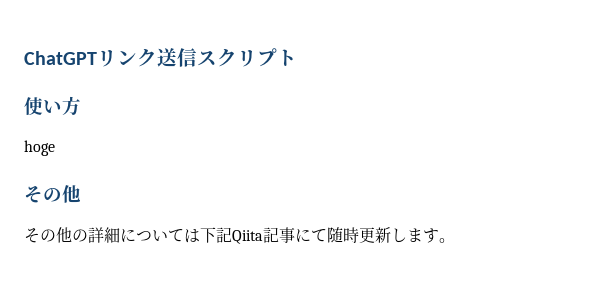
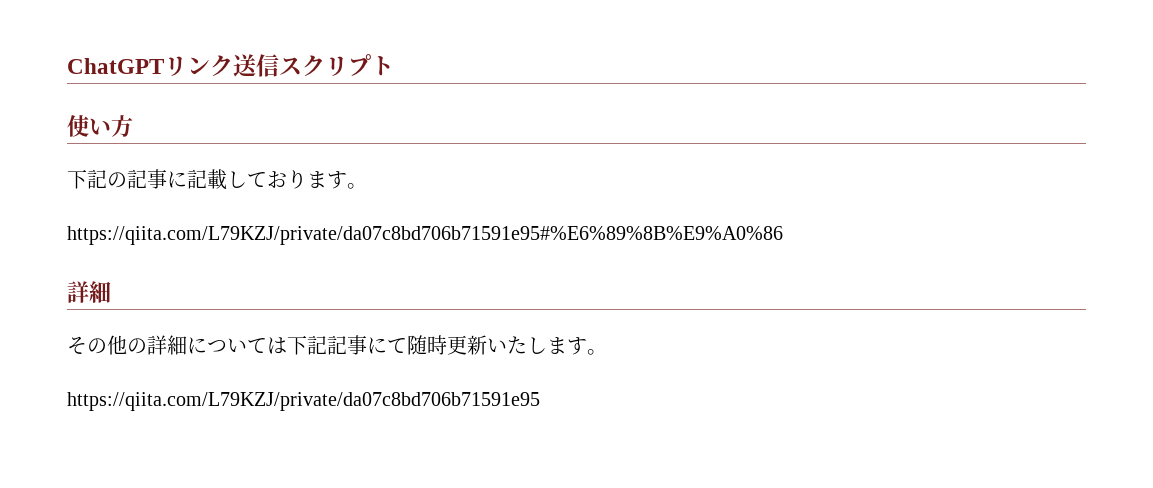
[24,140,55,156] [24,185,81,203] hoge // その他 -> [67,169,367,190] [67,226,783,245] [67,281,111,303] 下記の記事に記載しております。 // https://qiita.com/L79KZJ/private/da07c8bd706b71591e95#%E6%89%8B%E9%A0%86 // 詳細
[232,230,263,244] Qiita -> (327, 345) none
(391, 235) none -> [487,336,527,354] いた
(455, 240) none -> [67,392,540,411] // https://qiita.com/L79KZJ/private/da07c8bd706b71591e95

